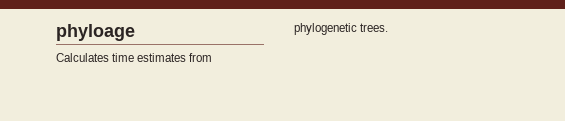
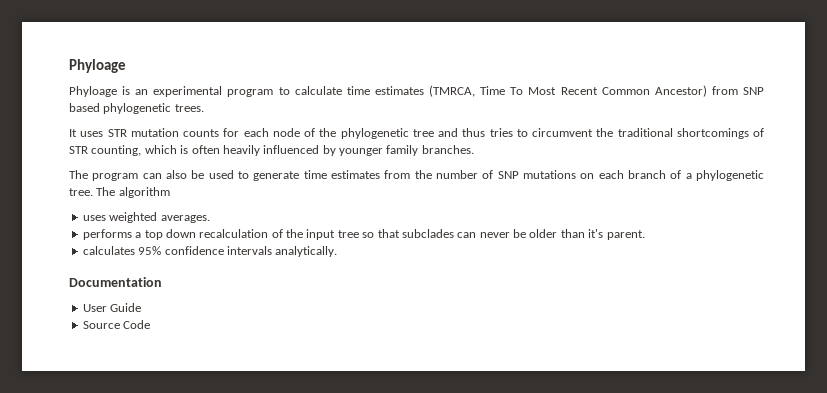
[56,24,135,41] [56,53,213,62] [294,23,389,35] phyloage // Calculates time estimates from phylogenetic trees. -> [69,59,126,73] [69,85,765,97] [69,103,204,114] [69,128,764,139] [69,145,474,156] [69,170,765,181] [69,187,170,198] [82,212,210,223] [82,229,645,240] [82,246,338,257] [69,277,162,287] [82,303,142,312] [82,320,151,329] Phyloage // Phyloage is an experimental program to calculate time estimates (TMRCA, Time To Most Recent Common Ancestor) from SNP based phylogenetic trees. // It uses STR mutation counts for each node of the phylogenetic tree and thus tries to circumvent the traditional shortcomings of STR counting, which is often heavily influenced by younger family branches. // The program can also be used to generate time estimates from the number of SNP mutations on each branch of a phylogenetic tree. The algorithm // uses weighted averages. // performs a top down recalculation of the input tree so that subclades can never be older than it's parent. // calculates 95% confidence intervals analytically. // Documentation // User Guide // Source Code

